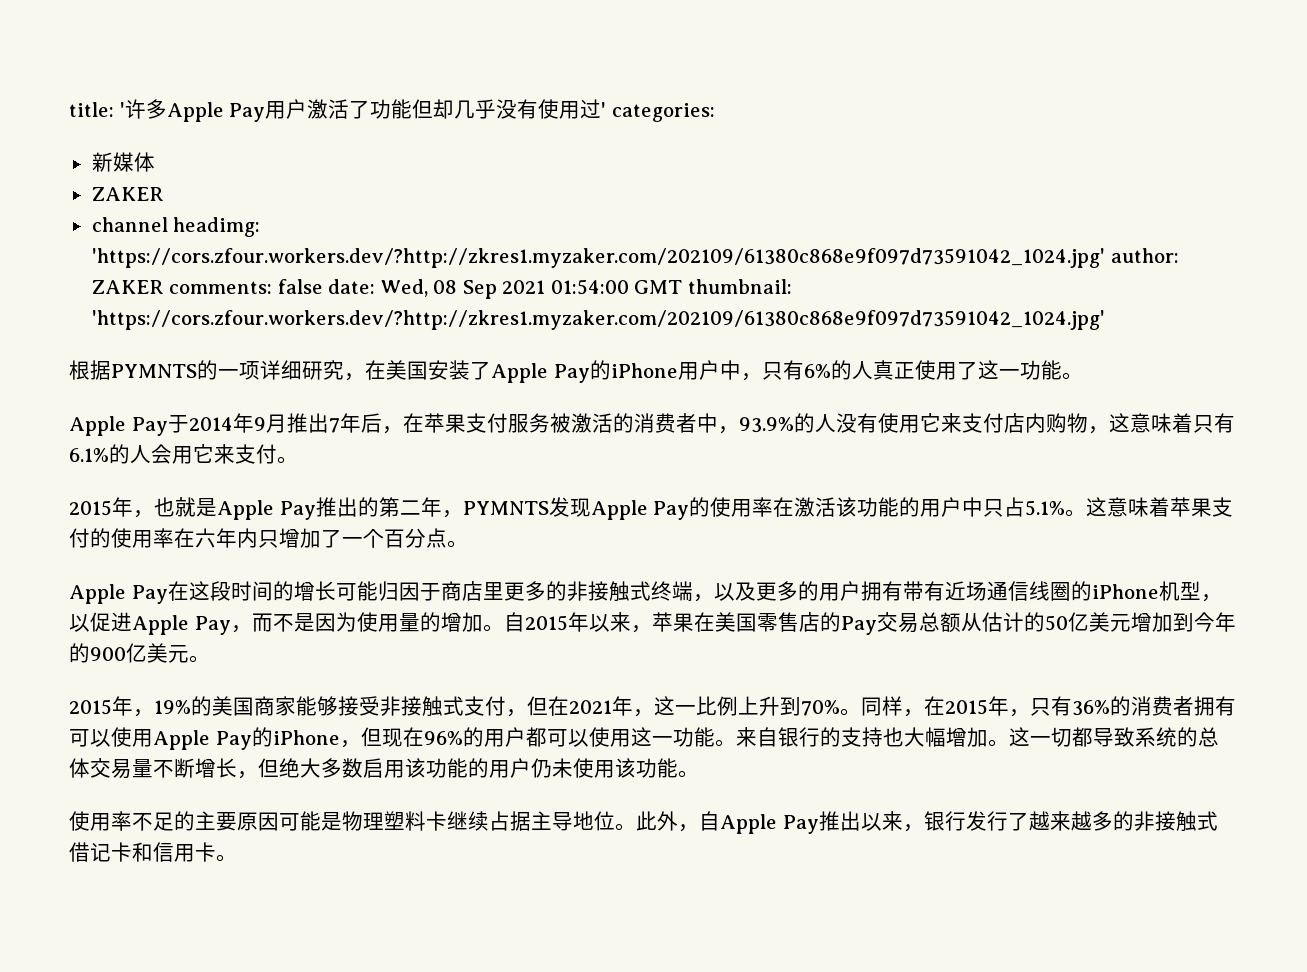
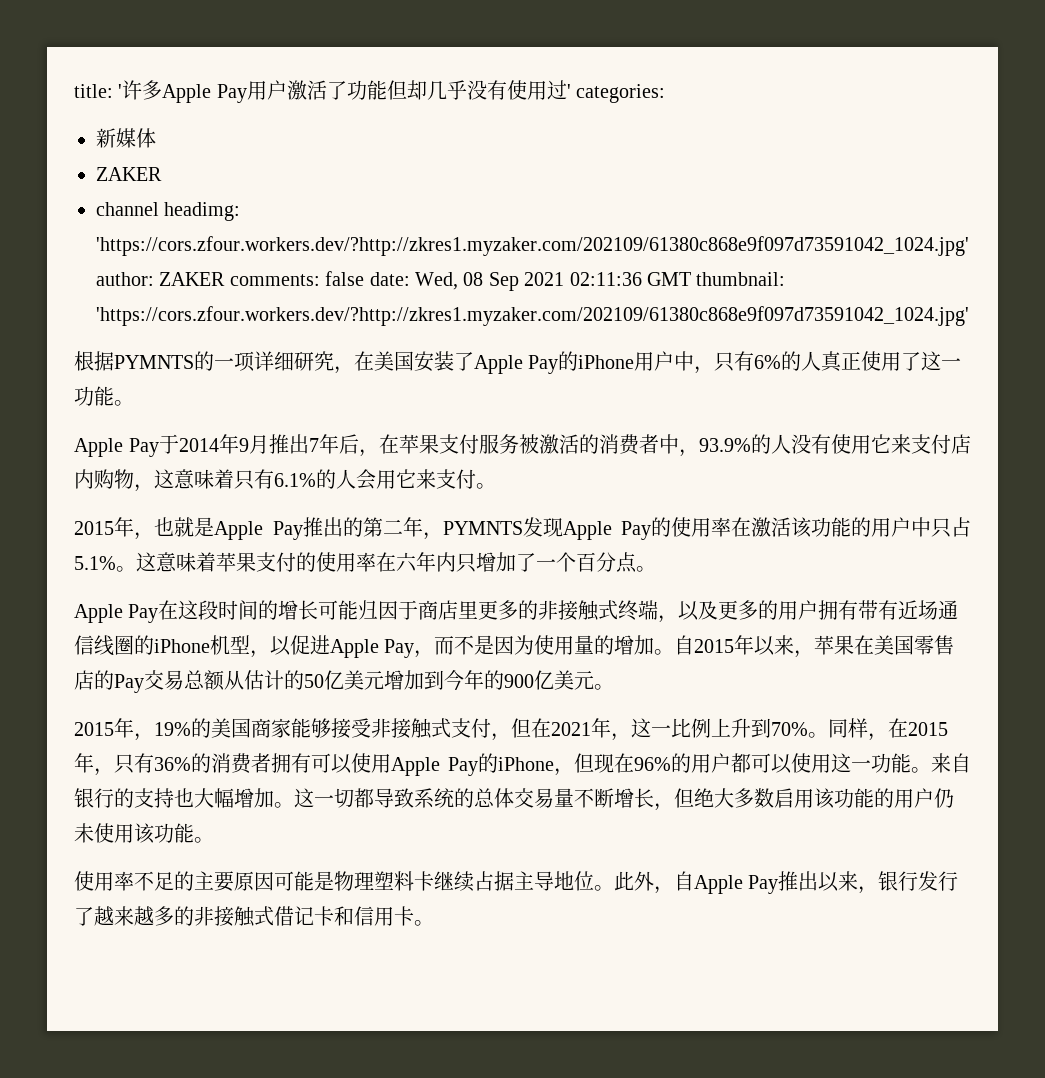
[550,279,629,295] 01:54:00 -> [569,272,642,286] 02:11:36

